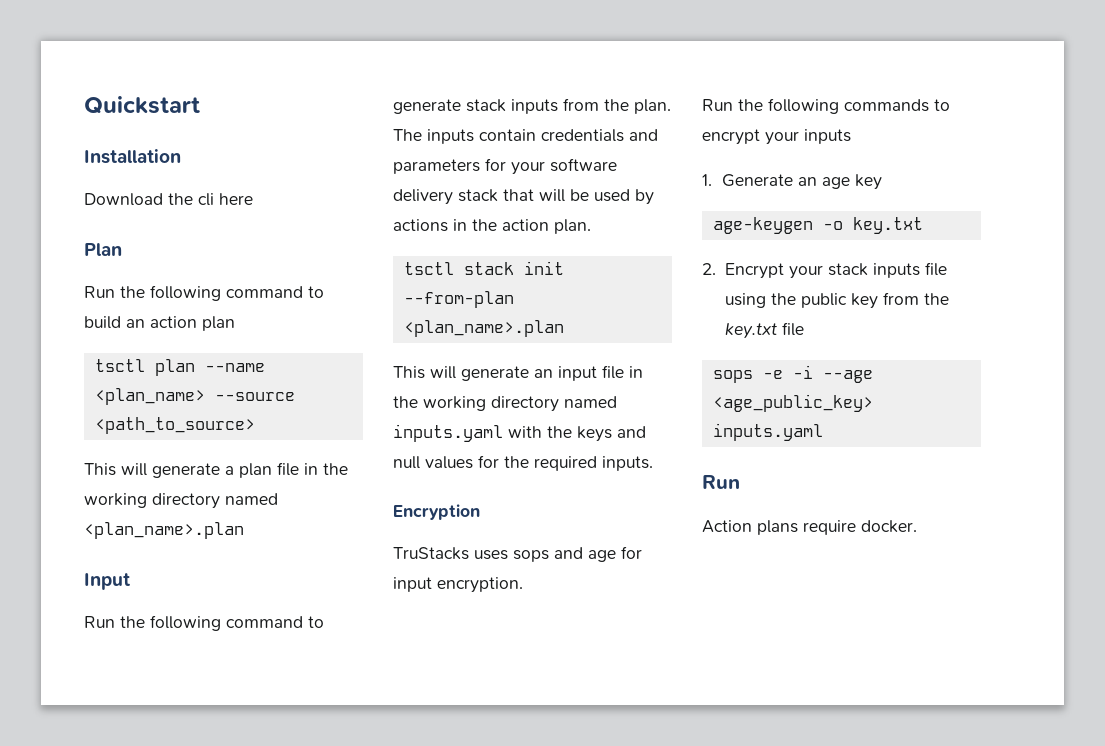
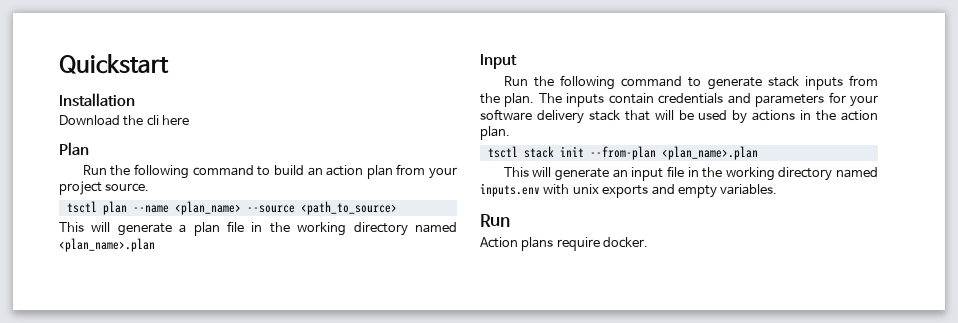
(235, 323) none -> [396,164,457,179] [59,181,150,195] from your project source.
[393,424,646,442] [393,455,653,471] [393,504,480,520] [393,546,642,562] [393,577,523,593] [702,98,950,114] [702,129,851,145] [702,174,883,190] [712,217,923,234] [702,262,947,279] [724,292,949,309] [724,322,804,339] [712,365,873,383] [712,394,873,412] [712,423,823,441] inputs.yaml with the keys and null values for the required inputs. // Encryption // TruStacks uses sops and age for input encryption. // Run the following commands to encrypt your inputs // 1. Generate an age key // age-keygen -o key.txt // 2. Encrypt your stack inputs file using the public key from the key.txt file // sops -e -i --age <age_public_key> inputs.yaml -> [480,183,778,198] inputs.env with unix exports and empty variables.

